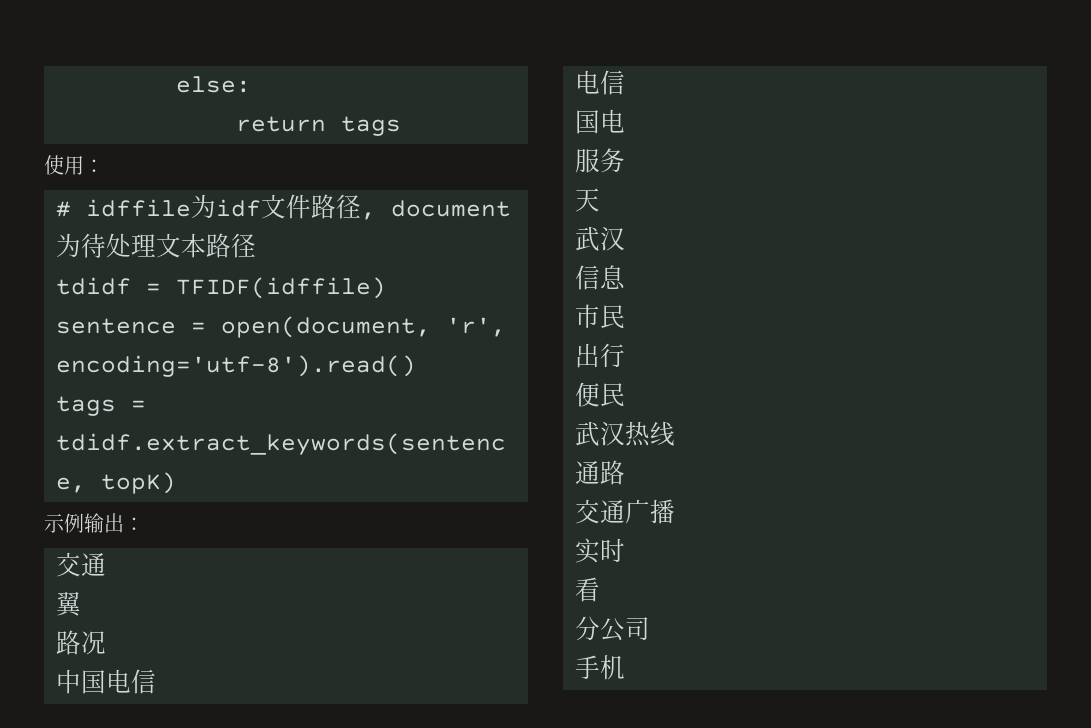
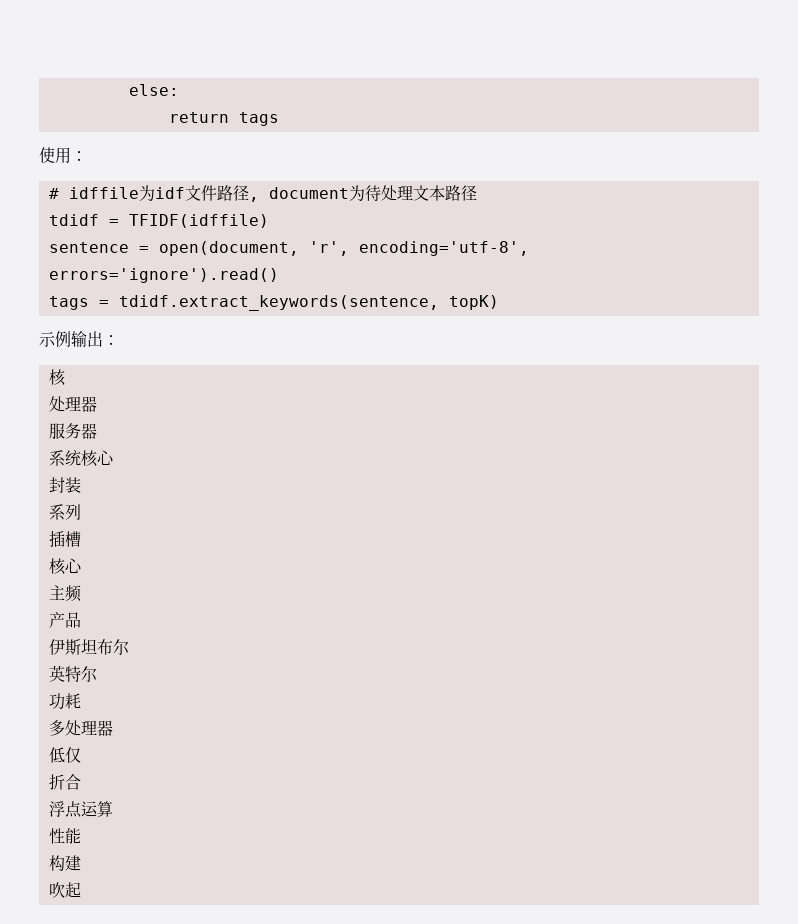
[56,355,416,377] encoding='utf-8').read() -> [358,241,529,256] [48,268,279,283] encoding='utf-8', errors='ignore').read()
[56,552,106,577] [56,591,82,617] [56,630,106,655] [56,669,156,694] [575,70,625,95] [575,109,625,134] [575,148,625,173] [575,188,600,212] [575,226,625,251] [575,265,625,290] [575,304,625,329] [575,343,625,368] [575,382,625,407] [575,421,675,447] [575,460,625,485] [575,499,675,524] [575,538,625,564] [575,577,600,602] [575,616,650,642] [575,655,625,680] 交通 // 翼 // 路况 // 中国电信 // 电信 // 国电 // 服务 // 天 // 武汉 // 信息 // 市民 // 出行 // 便民 // 武汉热线 // 通路 // 交通广播 // 实时 // 看 // 分公司 // 手机 -> [48,369,66,386] [48,396,97,412] [48,423,97,439] [48,450,114,467] [48,477,81,493] [48,504,81,520] [48,530,81,547] [48,558,82,575] [48,585,82,602] [48,612,81,628] [48,639,129,655] [48,665,97,683] [48,693,81,710] [48,720,113,736] [48,747,81,763] [48,774,81,790] [48,801,113,818] [48,828,81,844] [48,855,81,871] [48,882,81,898] 核 // 处理器 // 服务器 // 系统核心 // 封装 // 系列 // 插槽 // 核心 // 主频 // 产品 // 伊斯坦布尔 // 英特尔 // 功耗 // 多处理器 // 低仅 // 折合 // 浮点运算 // 性能 // 构建 // 吹起

